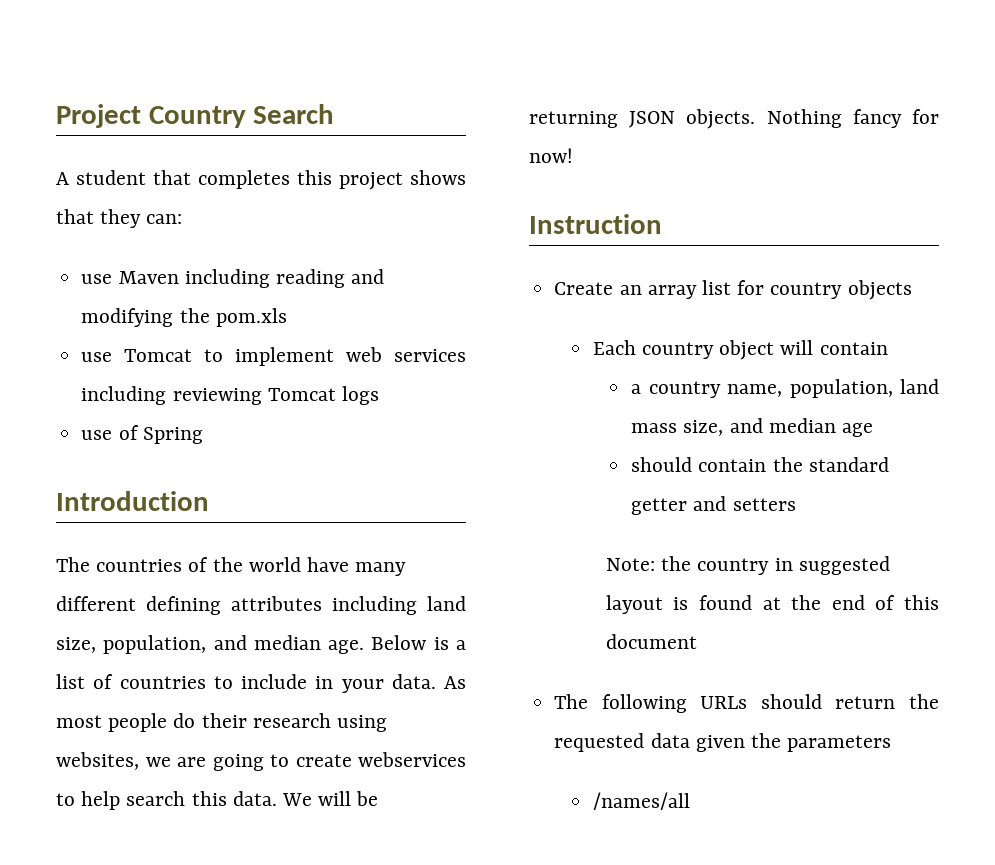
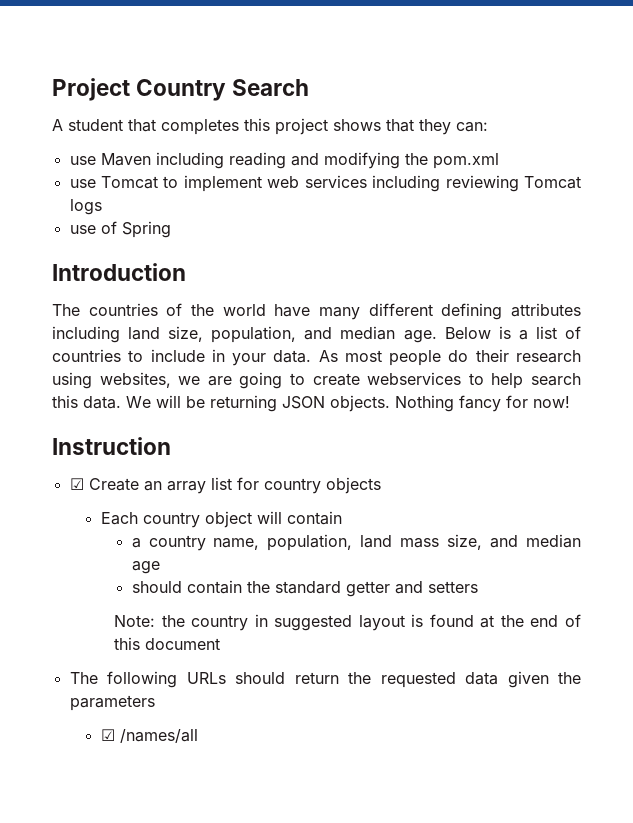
[215,308,287,327] pom.xls -> [432,153,499,169] pom.xml
(662, 224) none -> [69,478,84,490] ☑
(892, 743) none -> [100,729,115,741] ☑

